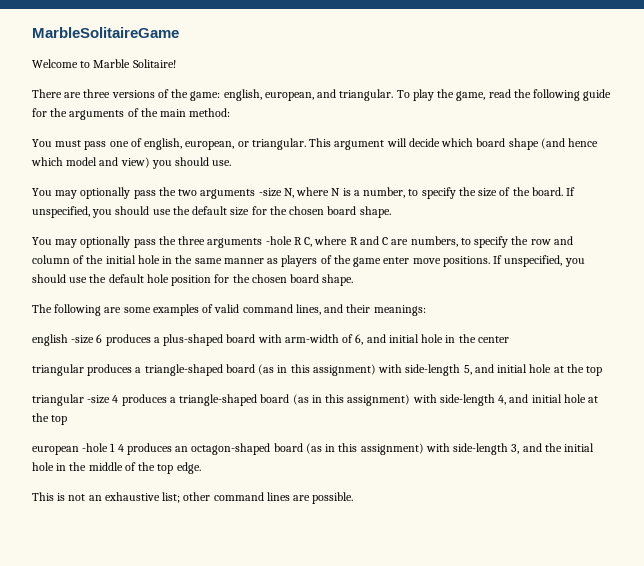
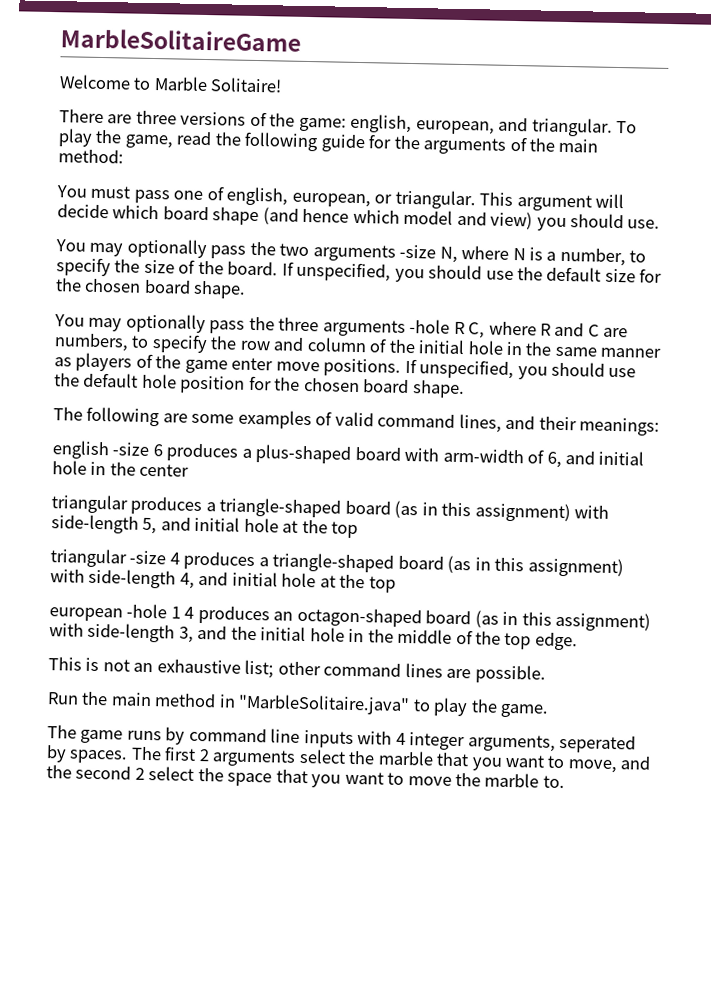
(354, 498) none -> [47,691,550,718] [47,725,637,754] [46,745,652,774] [46,765,565,789] // Run the main method in "MarbleSolitaire.java" to play the game. // The game runs by command line inputs with 4 integer arguments, seperated by spaces. The first 2 arguments select the marble that you want to move, and the second 2 select the space that you want to move the marble to.

